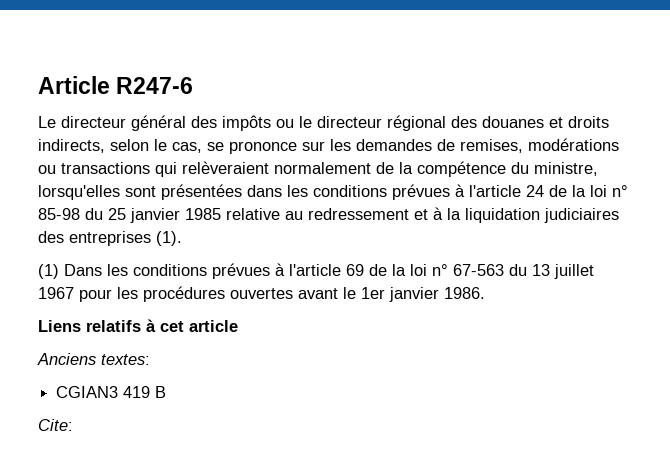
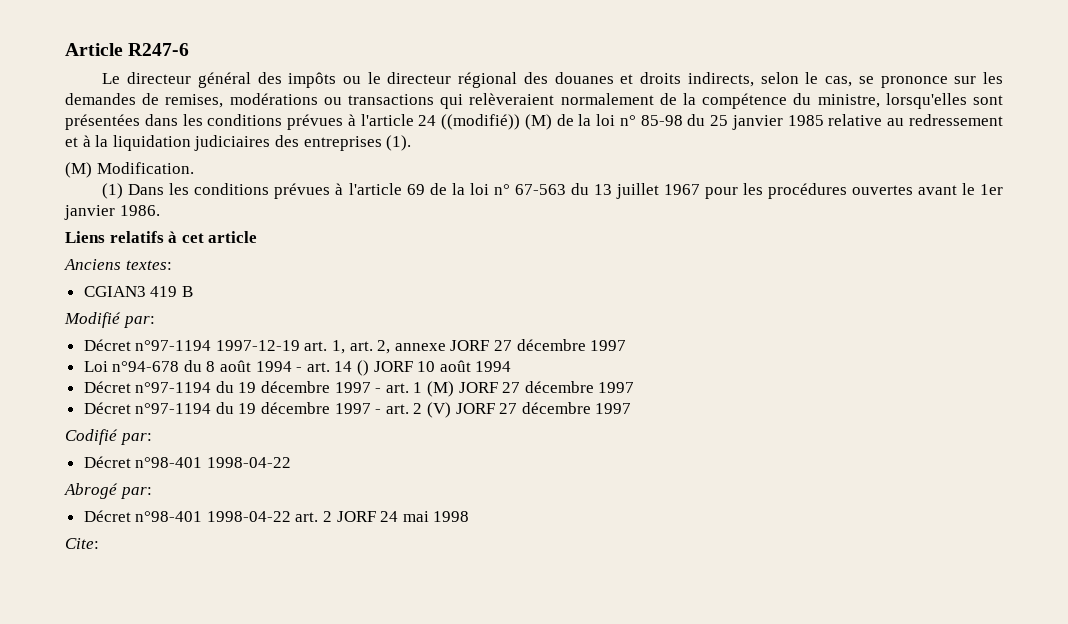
(544, 191) none -> [441,114,552,130] ((modifié)) (M)
(182, 238) none -> [65,162,194,178] // (M) Modification.
(167, 392) none -> [64,312,155,328] [83,339,627,354] [83,360,512,376] [83,381,635,397] [83,402,632,418] [65,429,152,445] [83,456,291,468] [64,483,152,499] [83,510,470,522] // Modifié par: // Décret n°97-1194 1997-12-19 art. 1, art. 2, annexe JORF 27 décembre 1997 // Loi n°94-678 du 8 août 1994 - art. 14 () JORF 10 août 1994 // Décret n°97-1194 du 19 décembre 1997 - art. 1 (M) JORF 27 décembre 1997 // Décret n°97-1194 du 19 décembre 1997 - art. 2 (V) JORF 27 décembre 1997 // Codifié par: // Décret n°98-401 1998-04-22 // Abrogé par: // Décret n°98-401 1998-04-22 art. 2 JORF 24 mai 1998

